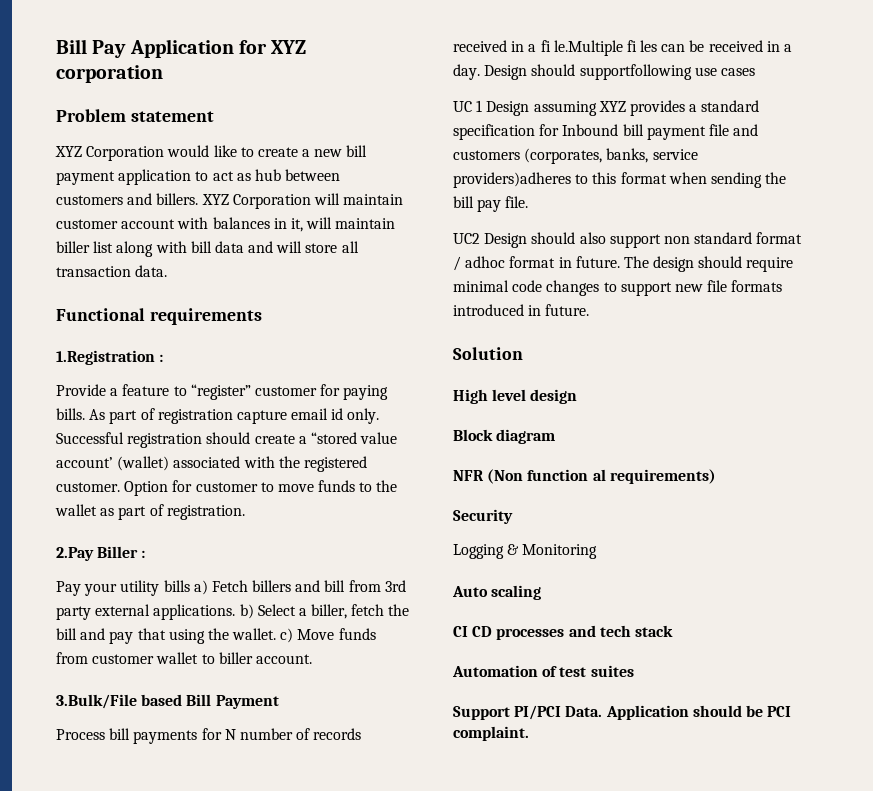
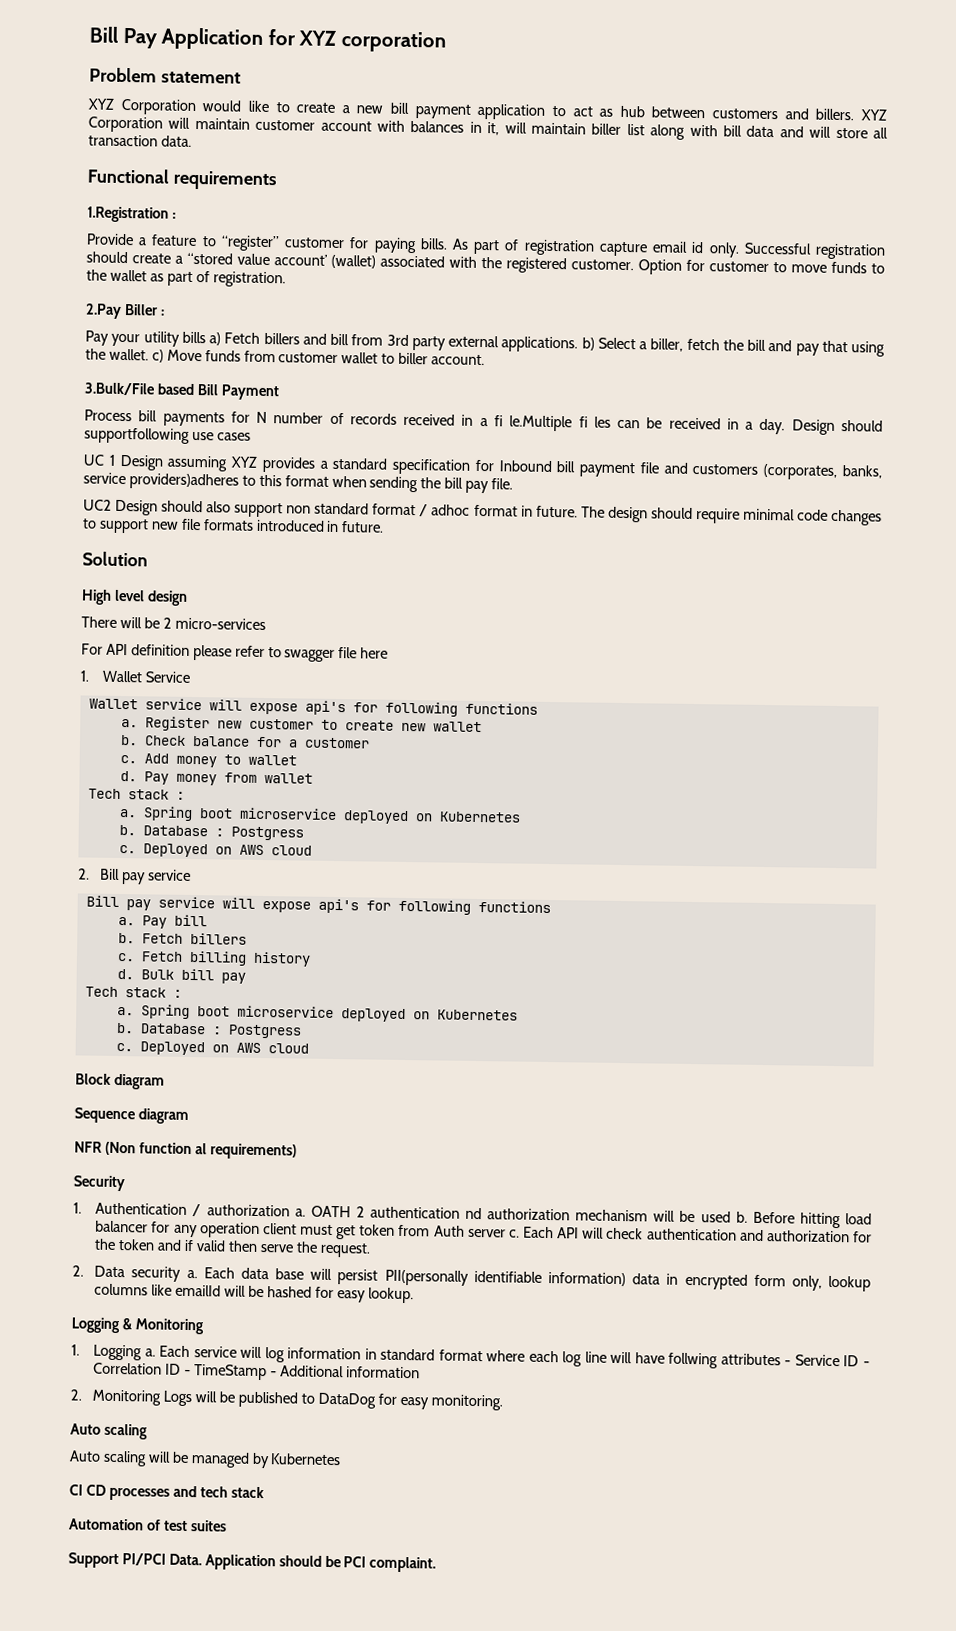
(578, 396) none -> [81,616,266,631] [81,643,389,662] [80,670,191,683] [88,698,538,717] [120,716,482,733] [119,734,370,749] [119,753,297,768] [119,770,313,786] [87,788,185,800] [118,806,521,825] [118,824,304,841] [118,843,312,858] [78,868,192,885] [85,895,551,915] [117,914,207,929] [117,932,247,945] [116,950,311,967] [116,968,246,984] [84,986,182,998] [116,1004,518,1023] [115,1022,302,1039] [115,1041,309,1056] // There will be 2 micro-services // For API definition please refer to swagger file here // 1. Wallet Service // Wallet service will expose api's for following functions // a. Register new customer to create new wallet // b. Check balance for a customer // c. Add money to wallet // d. Pay money from wallet // Tech stack : // a. Spring boot microservice deployed on Kubernetes // b. Database : Postgress // c. Deployed on AWS cloud // 2. Bill pay service // Bill pay service will expose api's for following functions // a. Pay bill // b. Fetch billers // c. Fetch billing history // d. Bulk bill pay // Tech stack : // a. Spring boot microservice deployed on Kubernetes // b. Database : Postgress // c. Deployed on AWS cloud
(556, 436) none -> [74,1107,189,1124] // Sequence diagram
[453,544,598,559] [452,585,542,600] Logging & Monitoring // Auto scaling -> [73,1202,873,1229] [95,1220,872,1243] [94,1238,371,1258] [72,1265,872,1292] [94,1283,414,1304] [71,1317,204,1335] [71,1344,870,1369] [93,1362,420,1381] [70,1389,503,1411] [70,1423,148,1440] [69,1450,342,1469] 1. Authentication / authorization a. OATH 2 authentication nd authorization mechanism will be used b. Before hitting load balancer for any operation client must get token from Auth server c. Each API will check authentication and authorization for the token and if valid then serve the request. // 2. Data security a. Each data base will persist PII(personally identifiable information) data in encrypted form only, lookup columns like emailId will be hashed for easy lookup. // Logging & Monitoring // 1. Logging a. Each service will log information in standard format where each log line will have follwing attributes - Service ID - Correlation ID - TimeStamp - Additional information // 2. Monitoring Logs will be published to DataDog for easy monitoring. // Auto scaling // Auto scaling will be managed by Kubernetes

